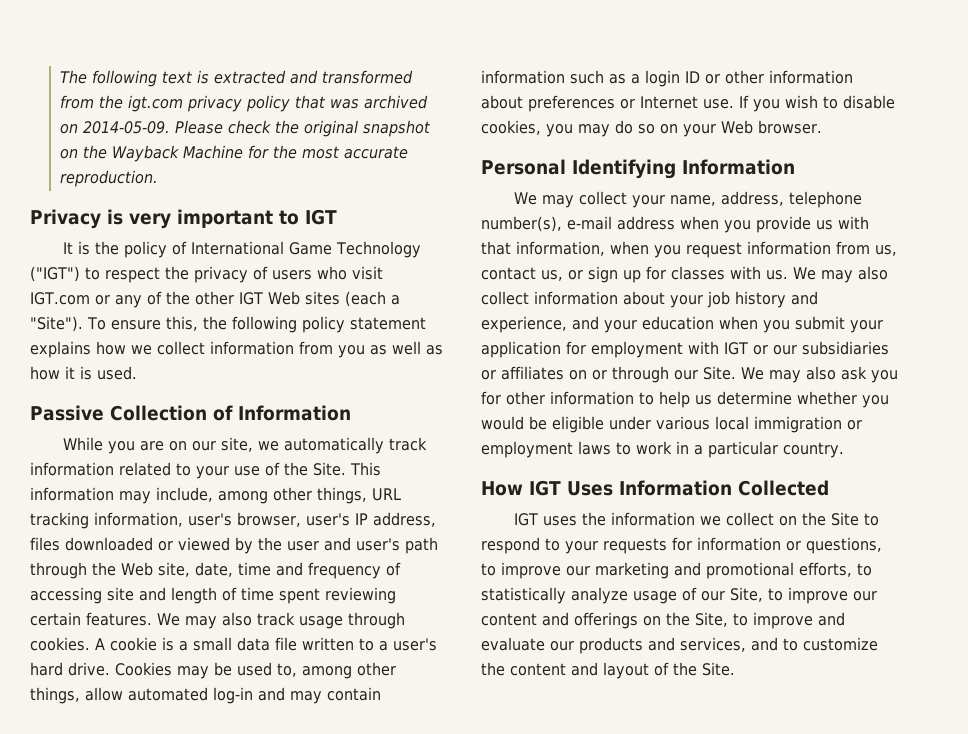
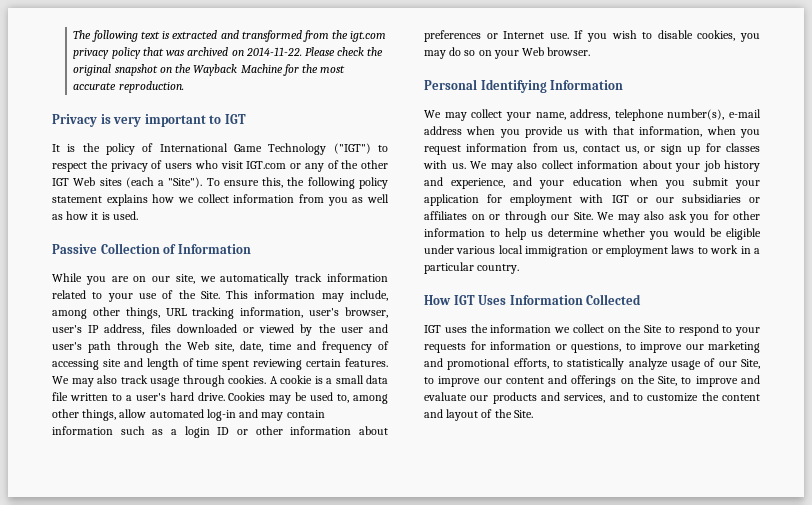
[83,121,171,134] 2014-05-09. -> [245,47,302,56] 2014-11-22.

